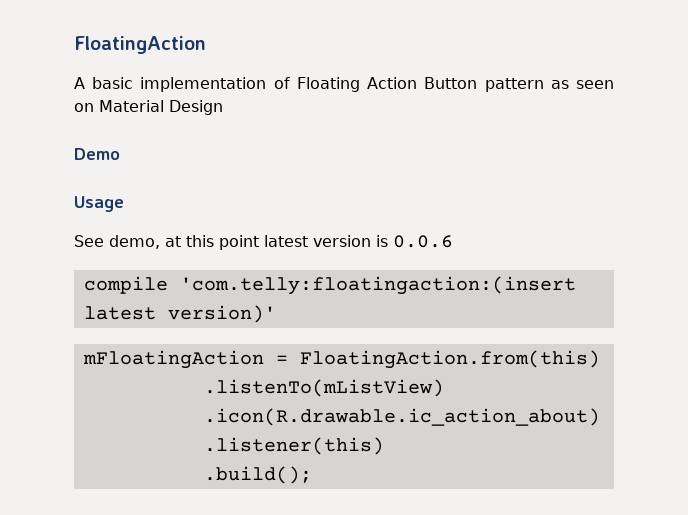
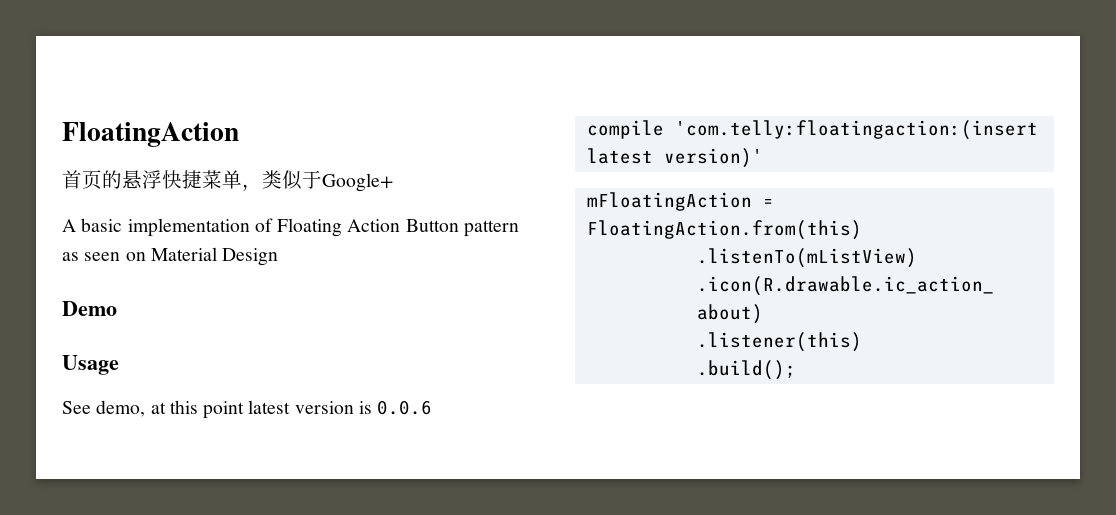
(206, 45) none -> [62,170,393,192] // 首页的悬浮快捷菜单，类似于Google+

